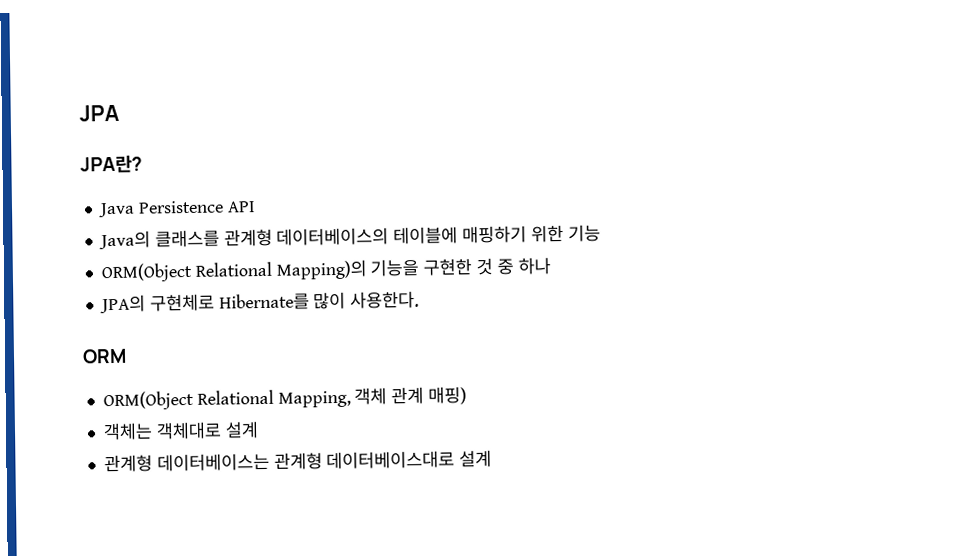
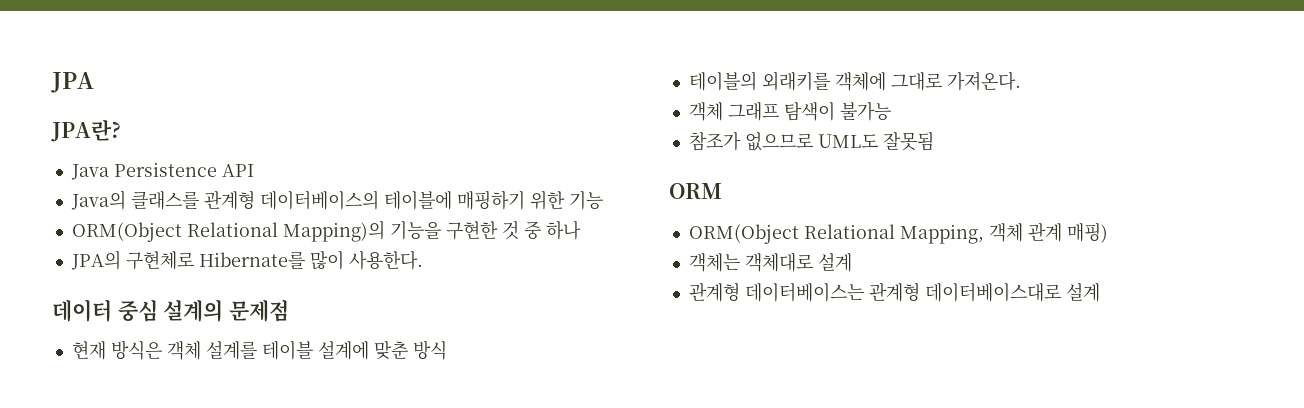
(420, 299) none -> [52,299,290,322] [71,340,447,360] [688,71,1021,91] [688,102,891,121] [688,131,934,151] // 데이터 중심 설계의 문제점 // 현재 방식은 객체 설계를 테이블 설계에 맞춘 방식 // 테이블의 외래키를 객체에 그대로 가져온다. // 객체 그래프 탐색이 불가능 // 참조가 없으므로 UML도 잘못됨

